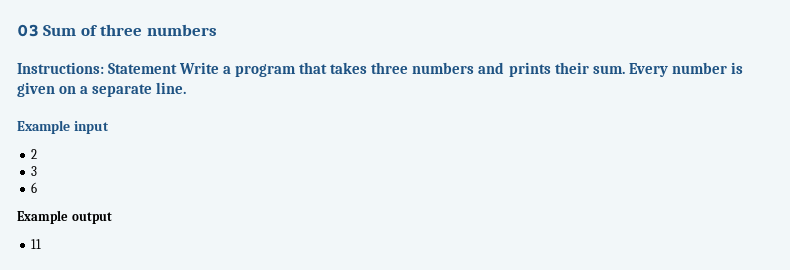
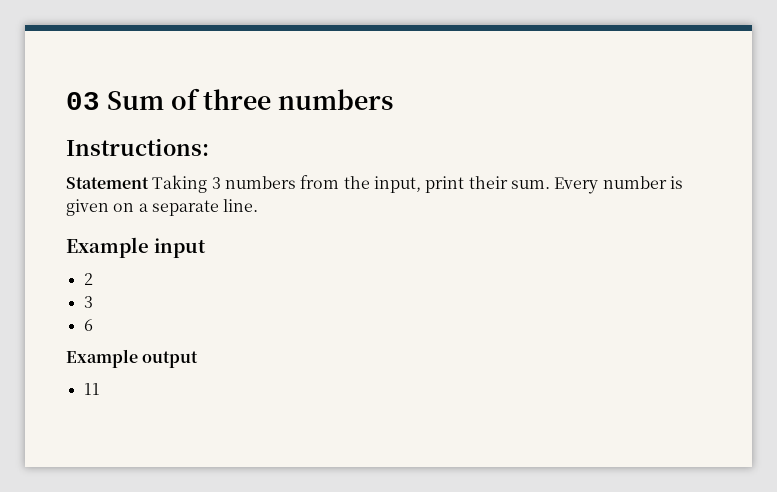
[108,62,551,77] Statement Write a program that takes three numbers and prints -> [66,175,465,193] // Statement Taking 3 numbers from the input, print

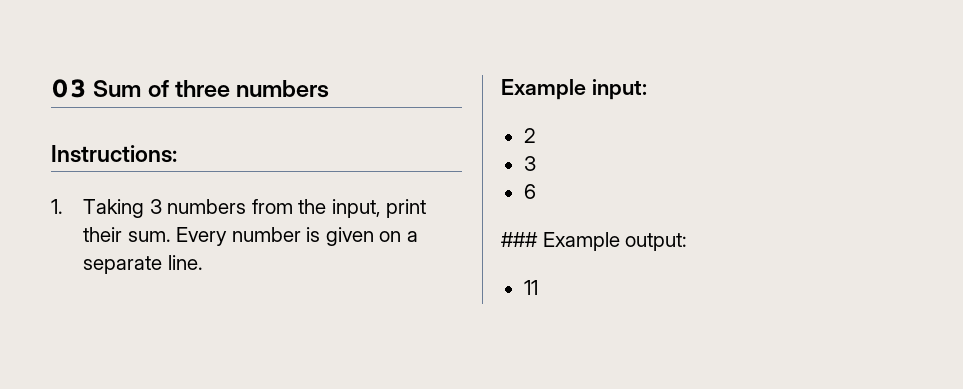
[66,177,149,189] Statement -> [51,199,63,214] 1.
[154,238,206,258] input -> [591,79,647,100] input:
[66,349,199,368] Example output -> [501,232,688,251] ### Example output:

